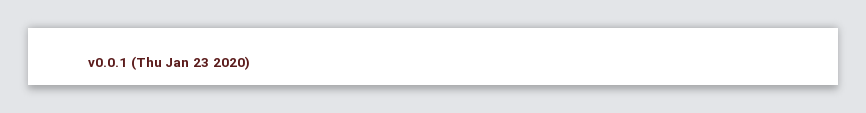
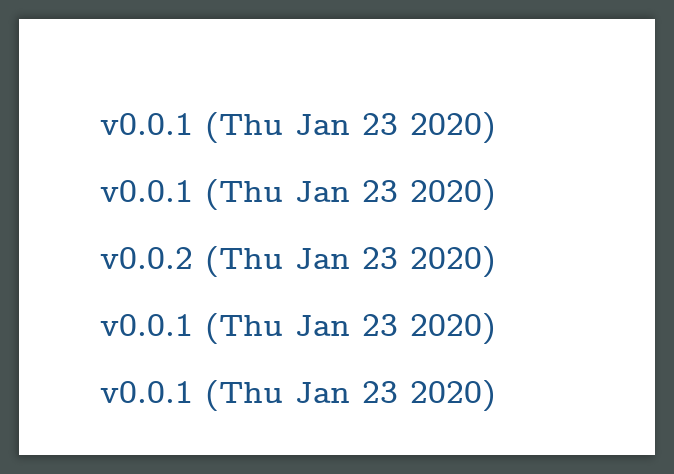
[88,56,250,70] v0.0.1 (Thu Jan 23 2020) -> [100,112,496,144] [100,179,496,211] [100,246,496,278] [100,313,496,345] [100,380,496,412] v0.0.1 (Thu Jan 23 2020) // v0.0.1 (Thu Jan 23 2020) // v0.0.2 (Thu Jan 23 2020) // v0.0.1 (Thu Jan 23 2020) // v0.0.1 (Thu Jan 23 2020)

